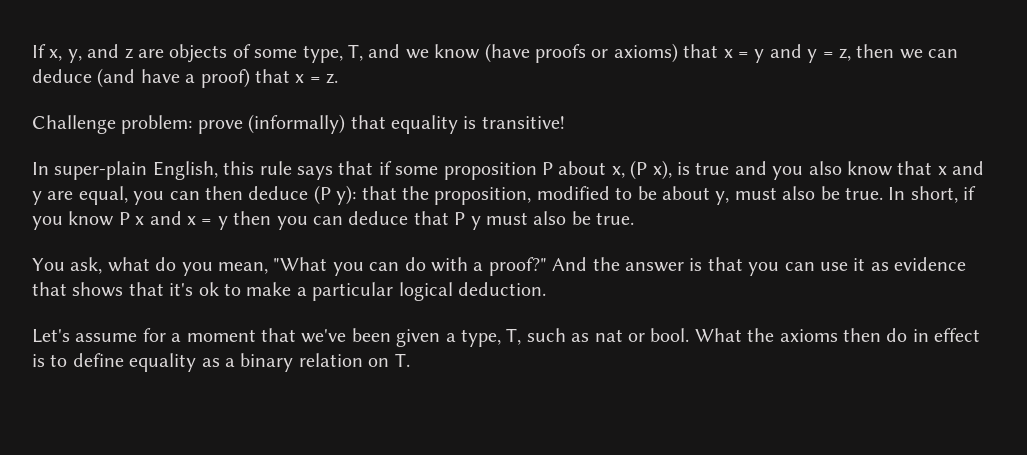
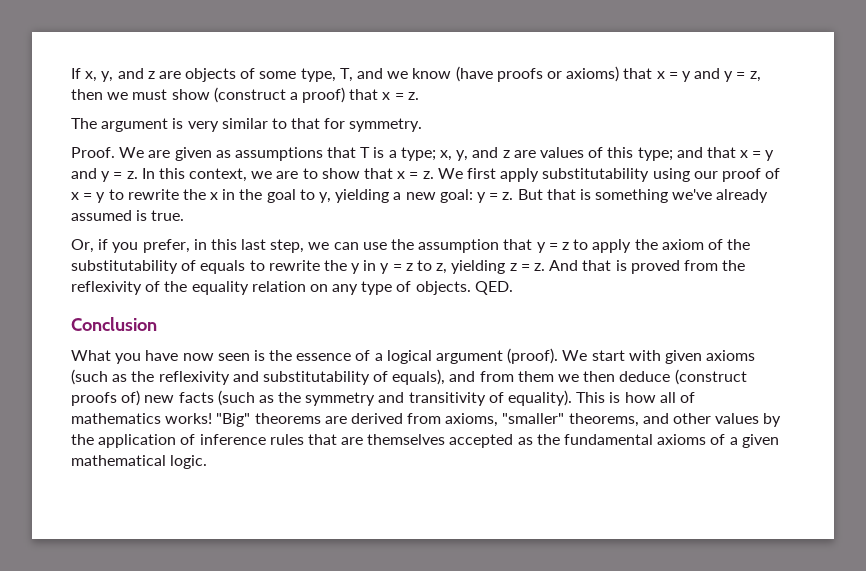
[928,49,959,58] [32,68,180,88] can deduce (and have -> [132,87,286,103] must show (construct
[32,114,565,134] [32,160,985,180] [32,185,977,205] [32,211,635,230] [32,257,967,276] [32,282,546,301] [32,328,981,347] [32,353,410,372] Challenge problem: prove (informally) that equality is transitive! // In super-plain English, this rule says that if some proposition P about x, (P x), is true and you also know that x and y are equal, you can then deduce (P y): that the proposition, modified to be about y, must also be true. In short, if you know P x and x = y then you can deduce that P y must also be true. // You ask, what do you mean, "What you can do with a proof?" And the answer is that you can use it as evidence that shows that it's ok to make a particular logical deduction. // Let's assume for a moment that we've been given a type, T, such as nat or bool. What the axioms then do in effect is to define equality as a binary relation on T. -> [71,118,423,132] [71,147,775,161] [71,168,781,182] [71,189,769,203] [71,210,185,221] [71,239,751,253] [71,260,746,274] [71,281,513,295] [71,317,157,331] [71,348,756,364] [71,369,747,385] [71,390,695,406] [71,413,782,427] [71,434,779,448] [71,455,208,469] The argument is very similar to that for symmetry. // Proof. We are given as assumptions that T is a type; x, y, and z are values of this type; and that x = y and y = z. In this context, we are to show that x = z. We first apply substitutability using our proof of x = y to rewrite the x in the goal to y, yielding a new goal: y = z. But that is something we've already assumed is true. // Or, if you prefer, in this last step, we can use the assumption that y = z to apply the axiom of the substitutability of equals to rewrite the y in y = z to z, yielding z = z. And that is proved from the reflexivity of the equality relation on any type of objects. QED. // Conclusion // What you have now seen is the essence of a logical argument (proof). We start with given axioms (such as the reflexivity and substitutability of equals), and from them we then deduce (construct proofs of) new facts (such as the symmetry and transitivity of equality). This is how all of mathematics works! "Big" theorems are derived from axioms, "smaller" theorems, and other values by the application of inference rules that are themselves accepted as the fundamental axioms of a given mathematical logic.

